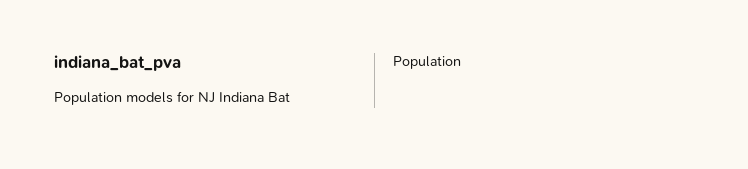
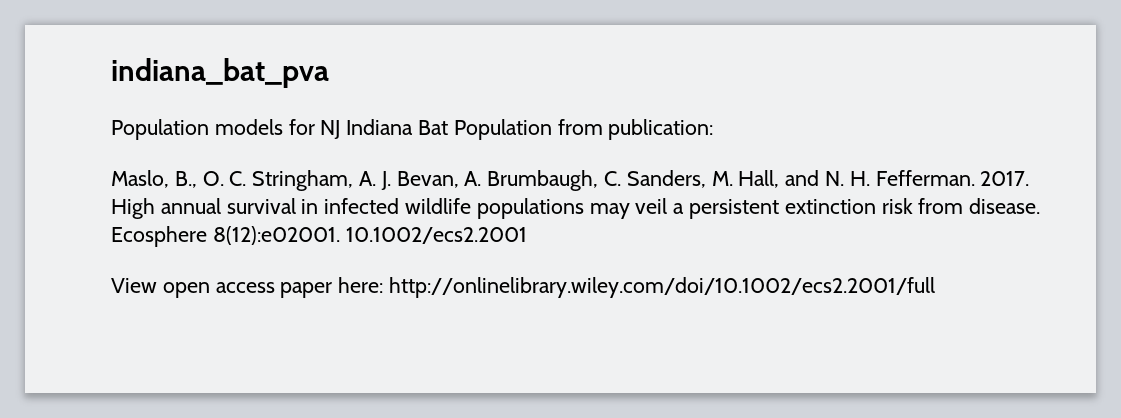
(461, 62) none -> [557,119,714,140] [111,170,1030,191] [111,198,1041,219] [111,226,527,247] [111,277,936,298] from publication: // Maslo, B., O. C. Stringham, A. J. Bevan, A. Brumbaugh, C. Sanders, M. Hall, and N. H. Fefferman. 2017. High annual survival in infected wildlife populations may veil a persistent extinction risk from disease. Ecosphere 8(12):e02001. 10.1002/ecs2.2001 // View open access paper here: http://onlinelibrary.wiley.com/doi/10.1002/ecs2.2001/full

